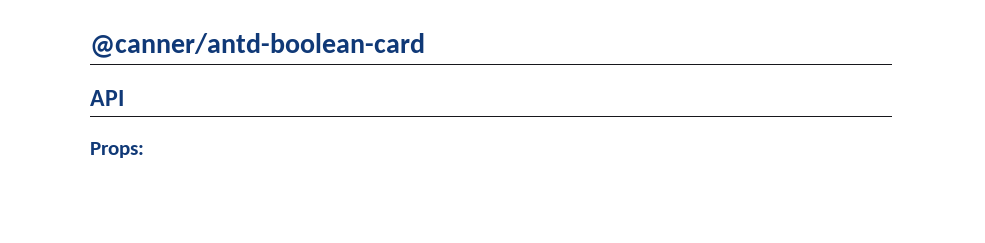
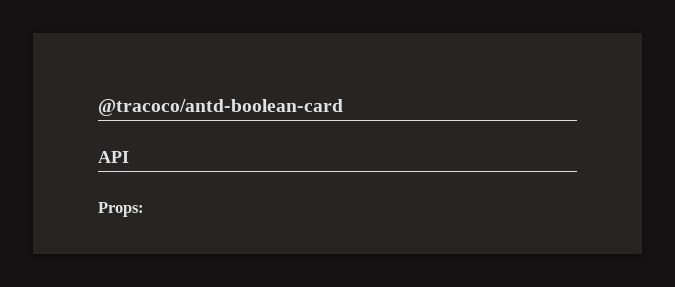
[90,33,425,58] @canner/antd-boolean-card -> [98,99,343,116] @tracoco/antd-boolean-card

